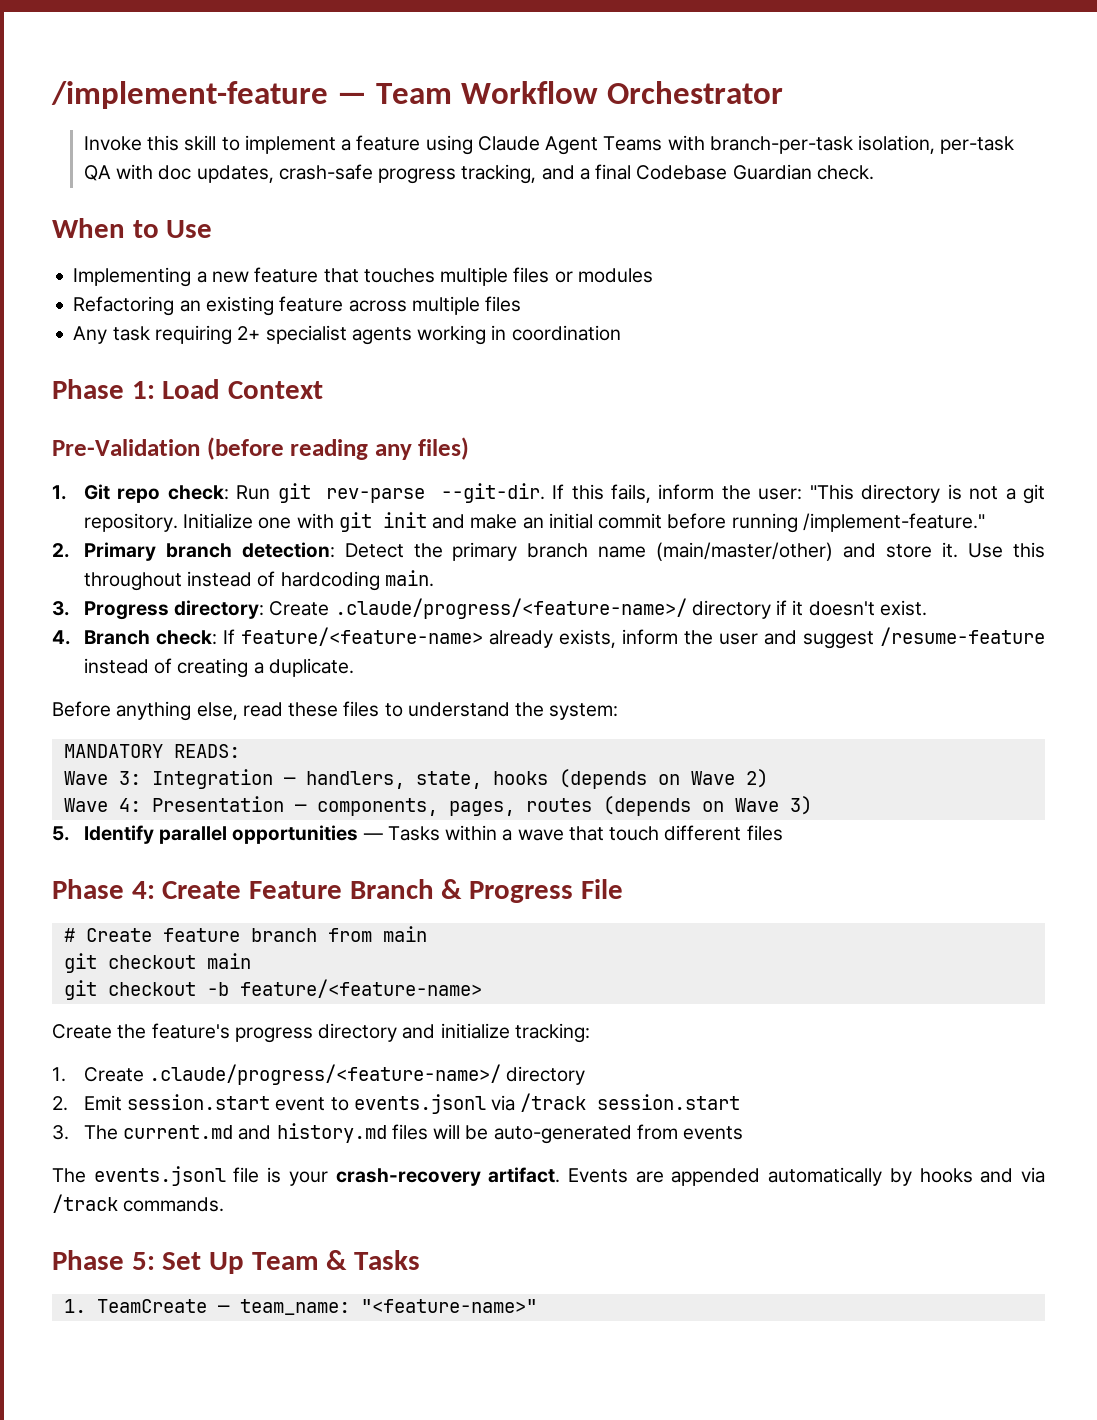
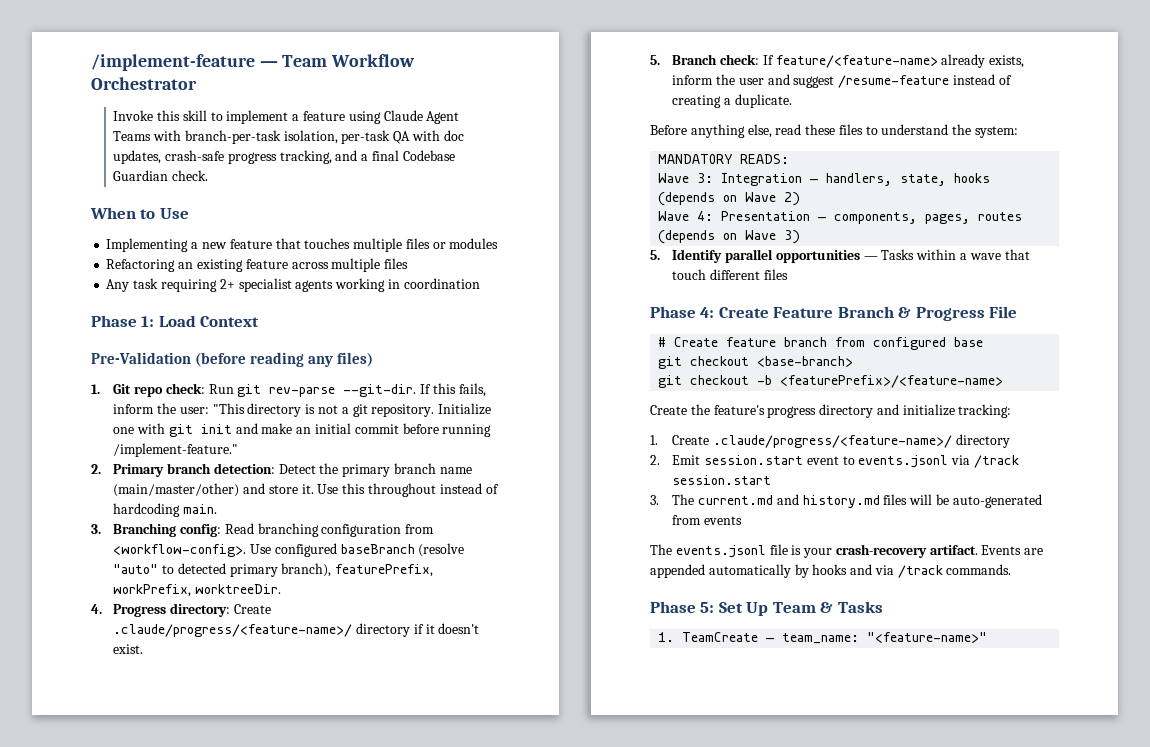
(70, 608) none -> [113,523,435,537] [113,543,465,557] [113,563,434,577] [113,584,282,597] [91,604,102,614] Branching config: Read branching configuration from <workflow-config>. Use configured baseBranch (resolve "auto" to detected primary branch), featurePrefix, workPrefix, worktreeDir. // 4.
[52,630,71,645] 4. -> [650,55,660,65] 5.
[382,926,427,942] [63,953,251,973] main // git checkout main -> [873,337,984,350] [658,356,854,369] configured base // git checkout <base-branch>
[239,979,482,998] feature/<feature-name> -> [780,375,1004,388] <featurePrefix>/<feature-name>

